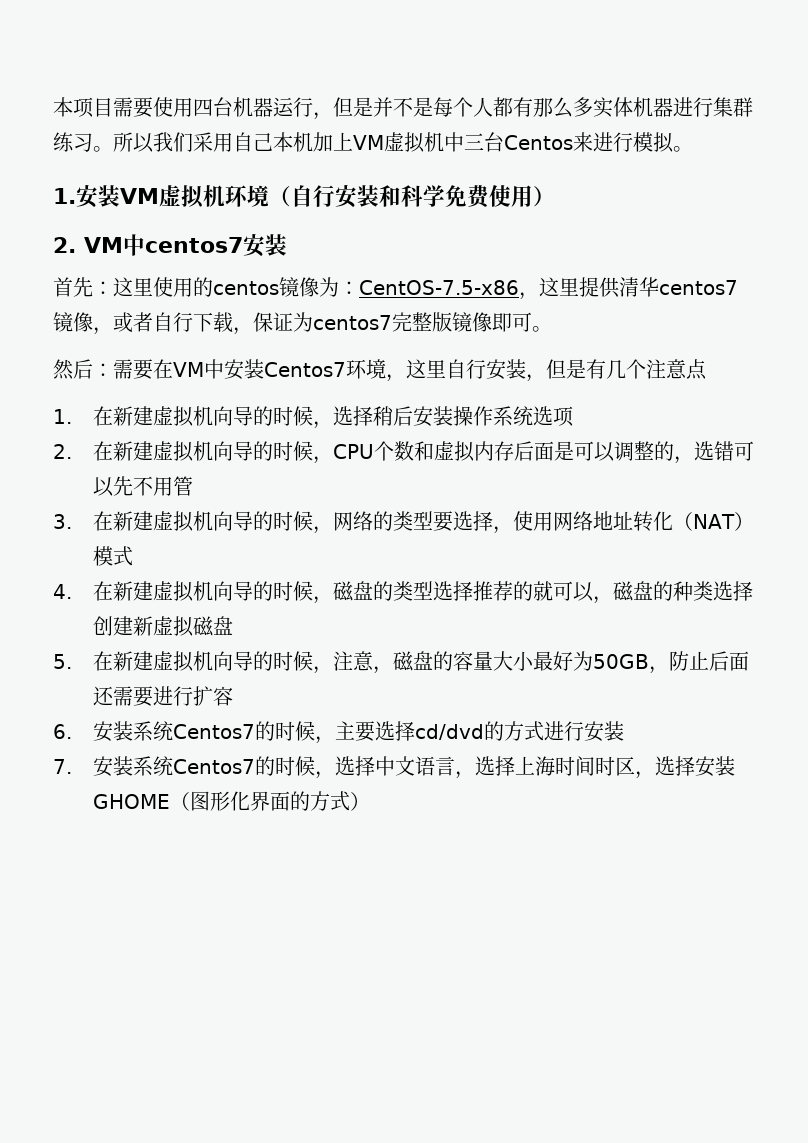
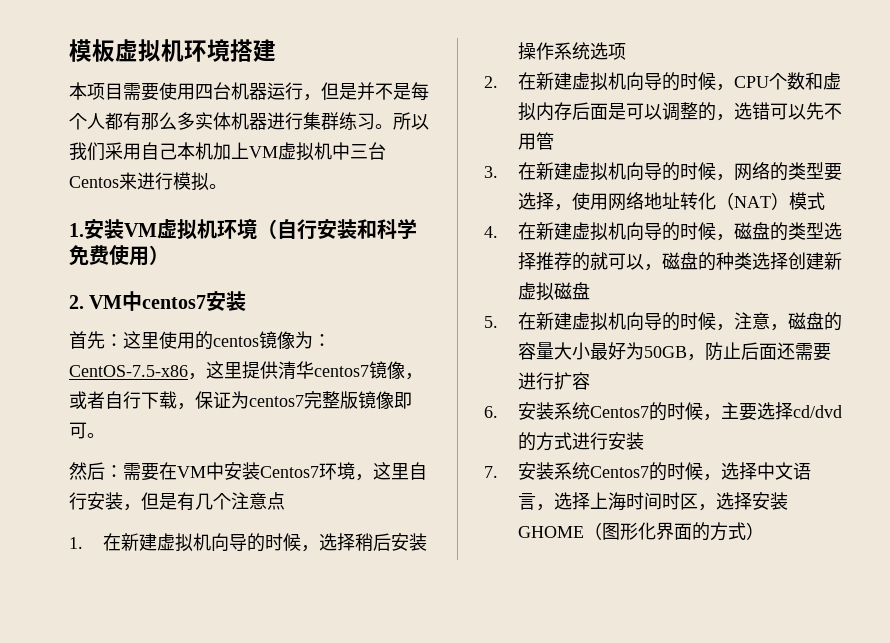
(53, 107) none -> [69,39,276,62] 模板虚拟机环境搭建 //

